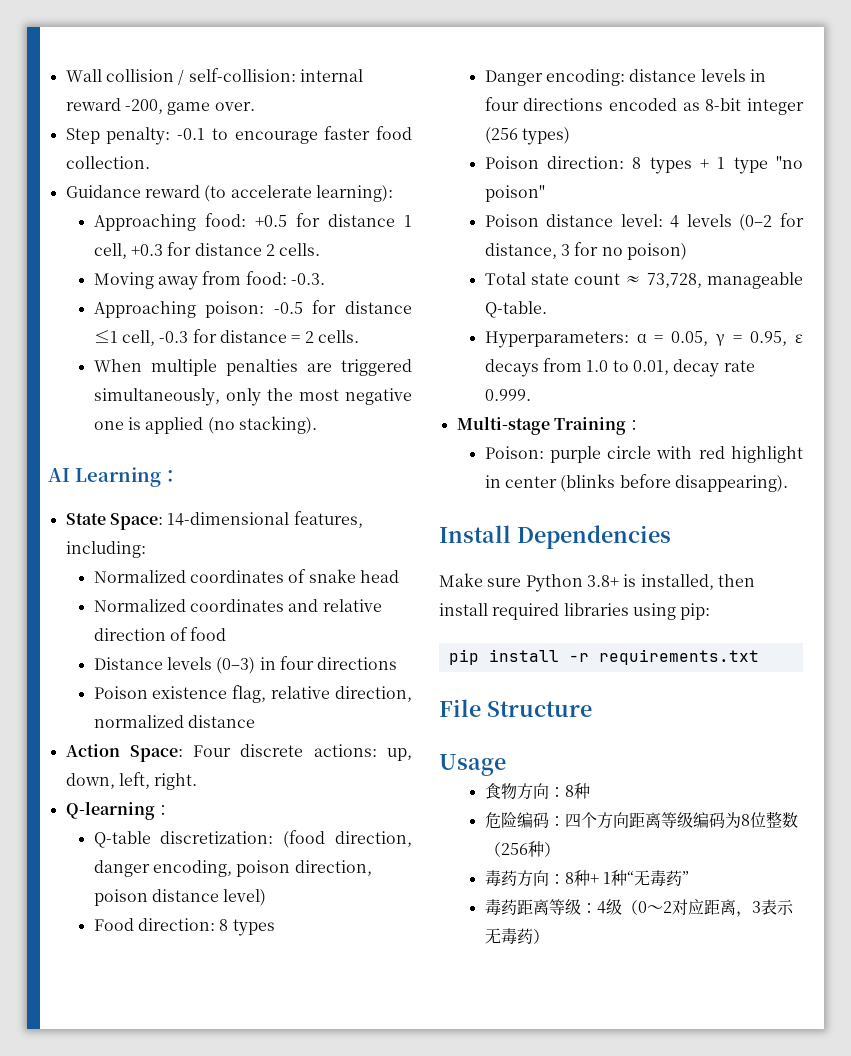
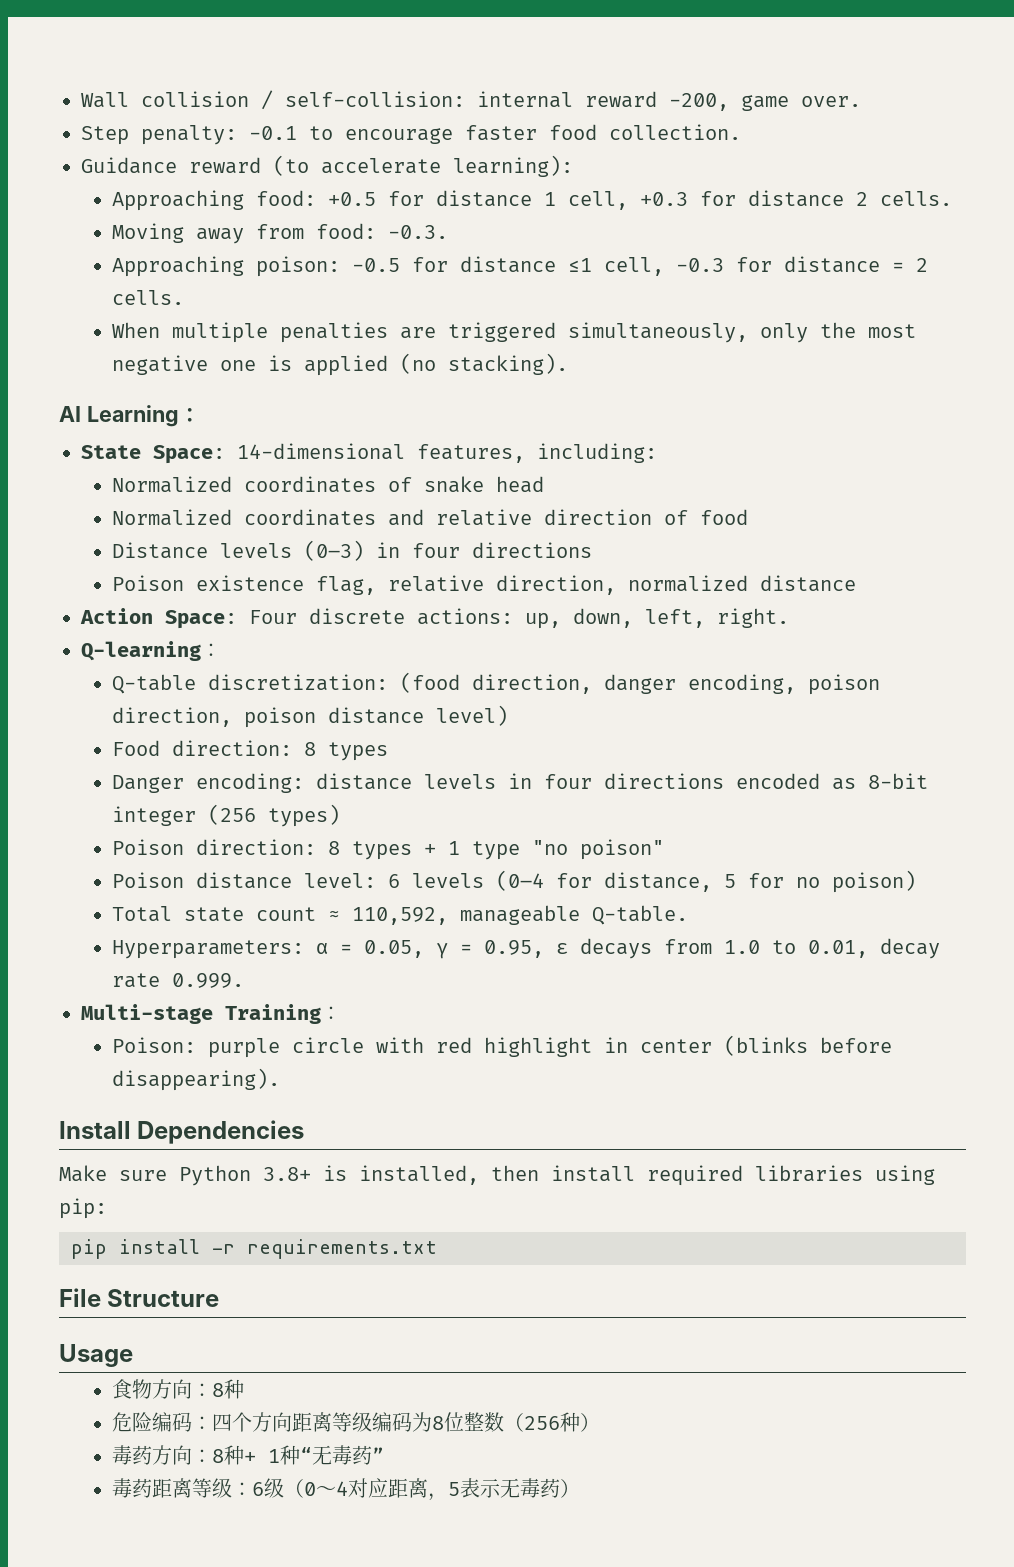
[670,214,773,231] 4 levels (0–2 -> [388,870,545,891] 6 levels (0–4
[560,244,570,256] 3 -> [724,874,737,888] 5
[646,273,702,288] 73,728, -> [352,907,449,925] 110,592,
[596,901,606,914] 4 -> [252,1482,265,1496] 6
[662,901,672,913] 2 -> [336,1481,349,1496] 4
[751,901,761,913] 3 -> [448,1482,461,1496] 5

